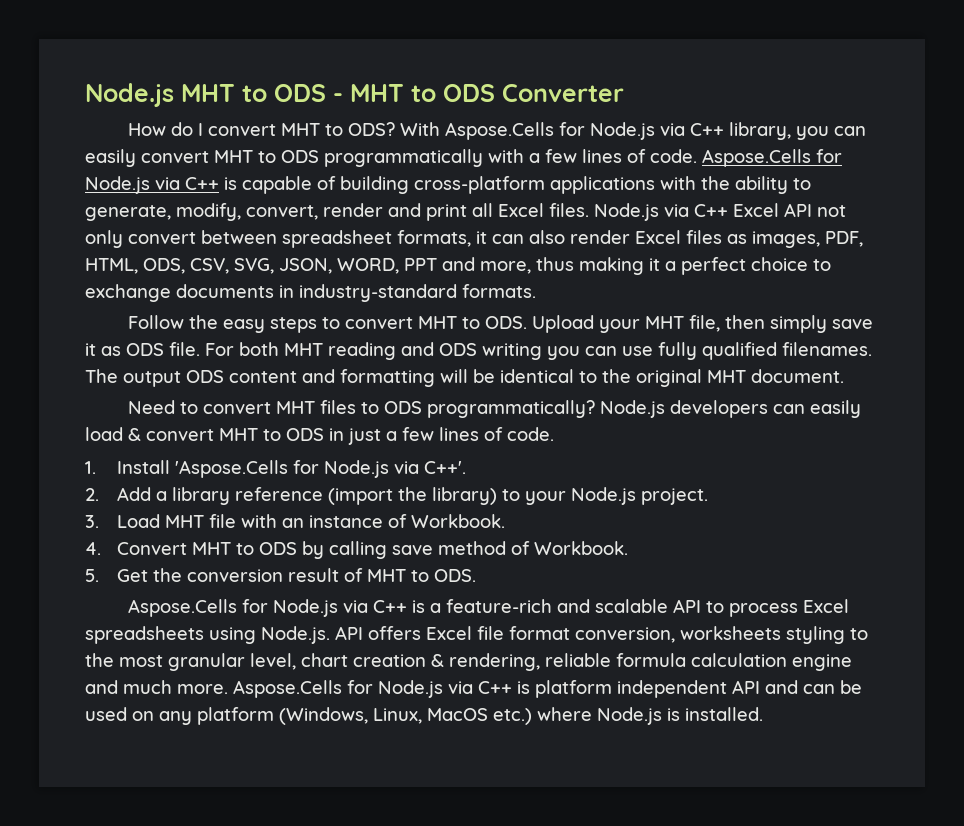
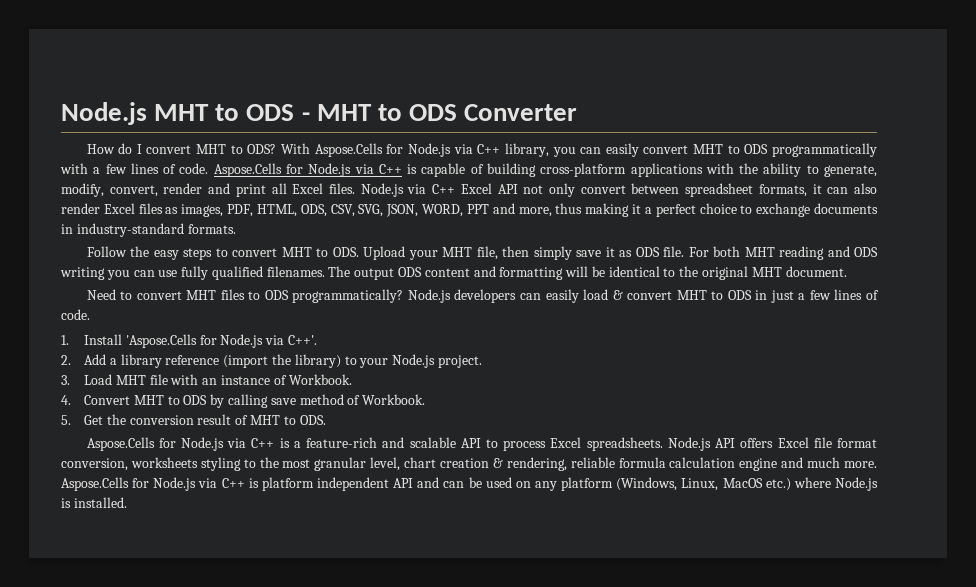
[85,626,330,644] spreadsheets using Node.js. -> [586,437,711,451] spreadsheets. Node.js

